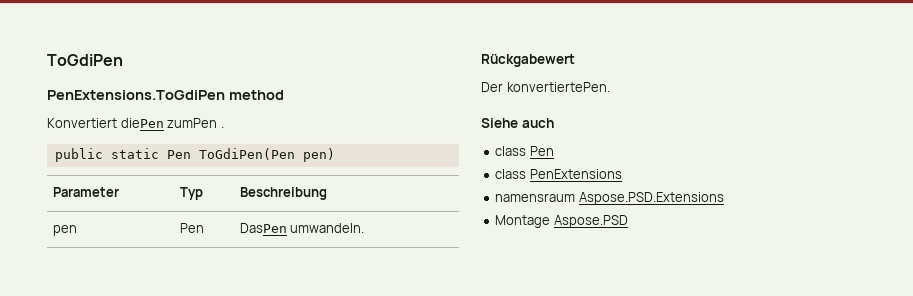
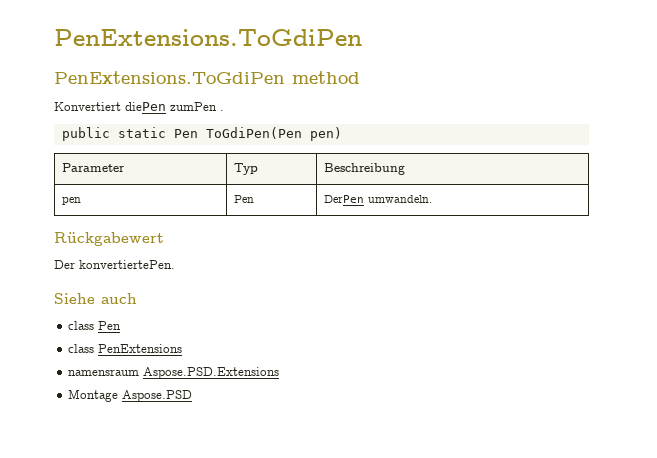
[47,54,123,66] ToGdiPen -> [54,29,362,46] PenExtensions.ToGdiPen
[239,223,287,233] DasPen -> [324,195,365,203] DerPen

